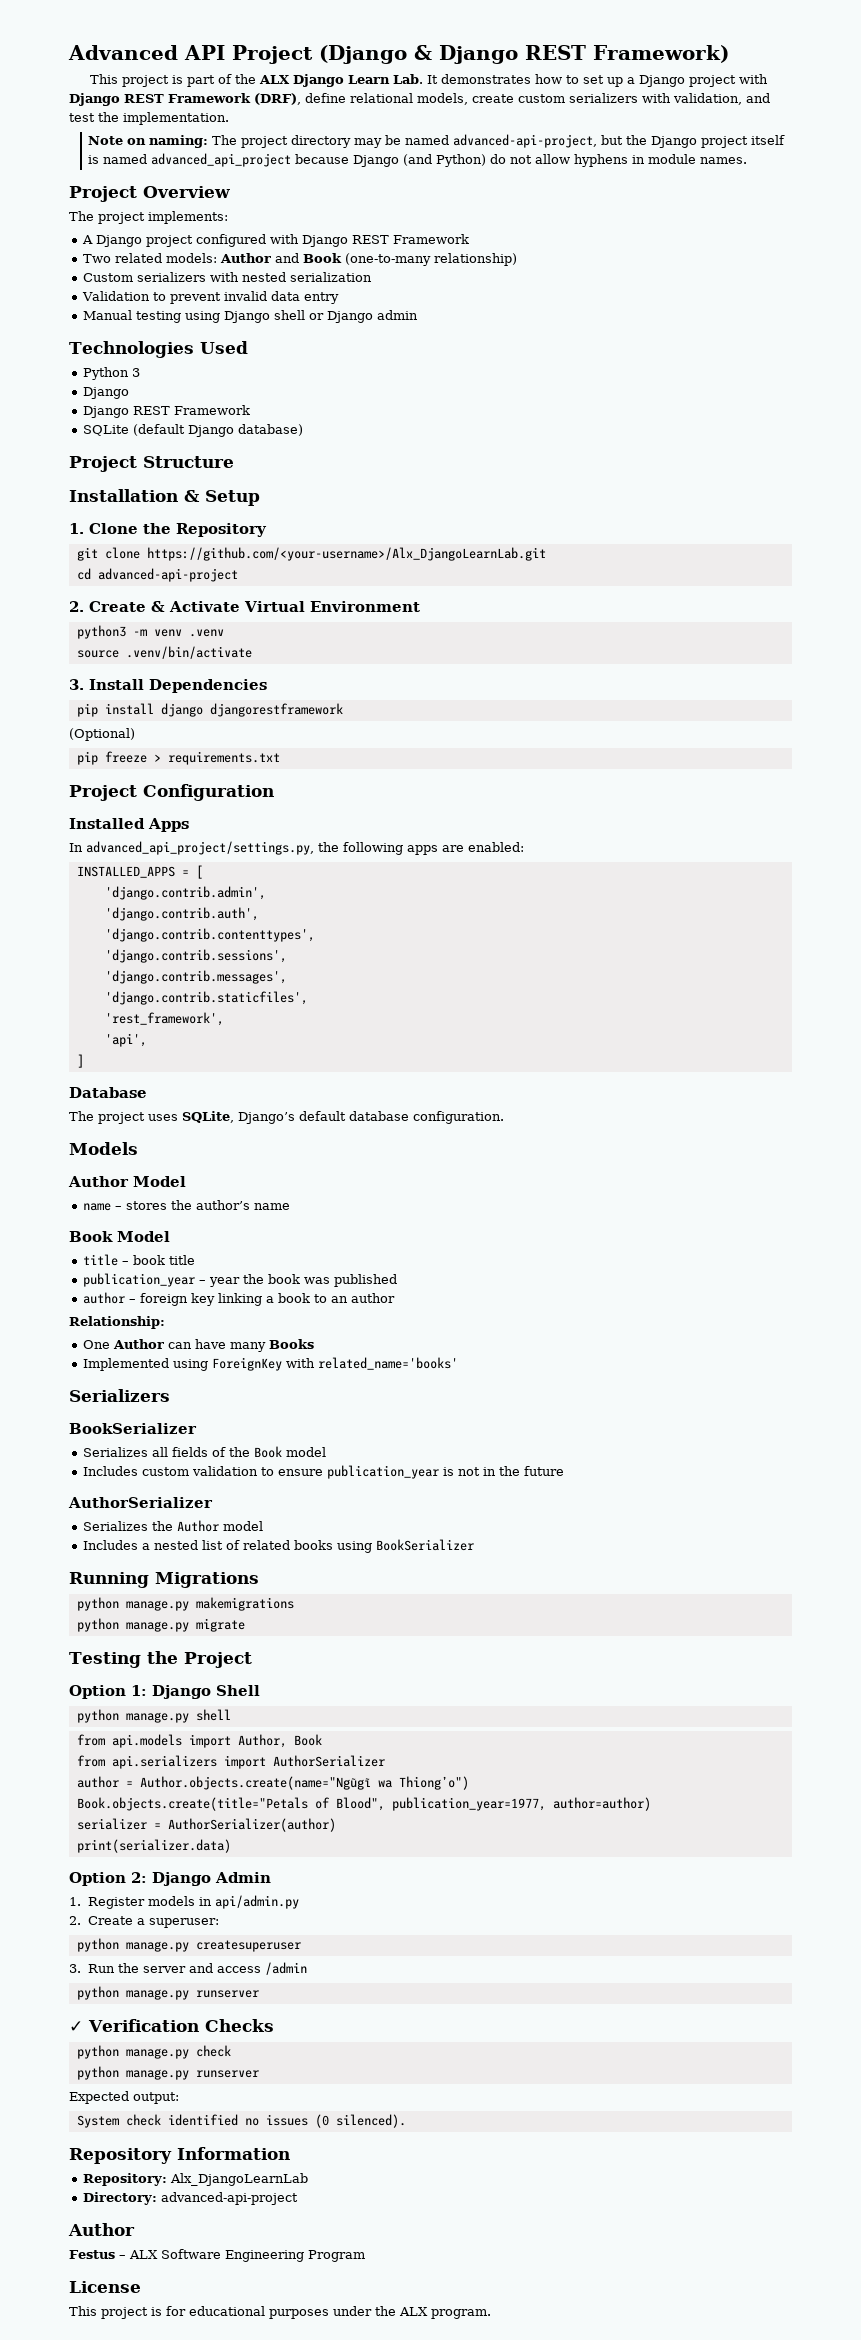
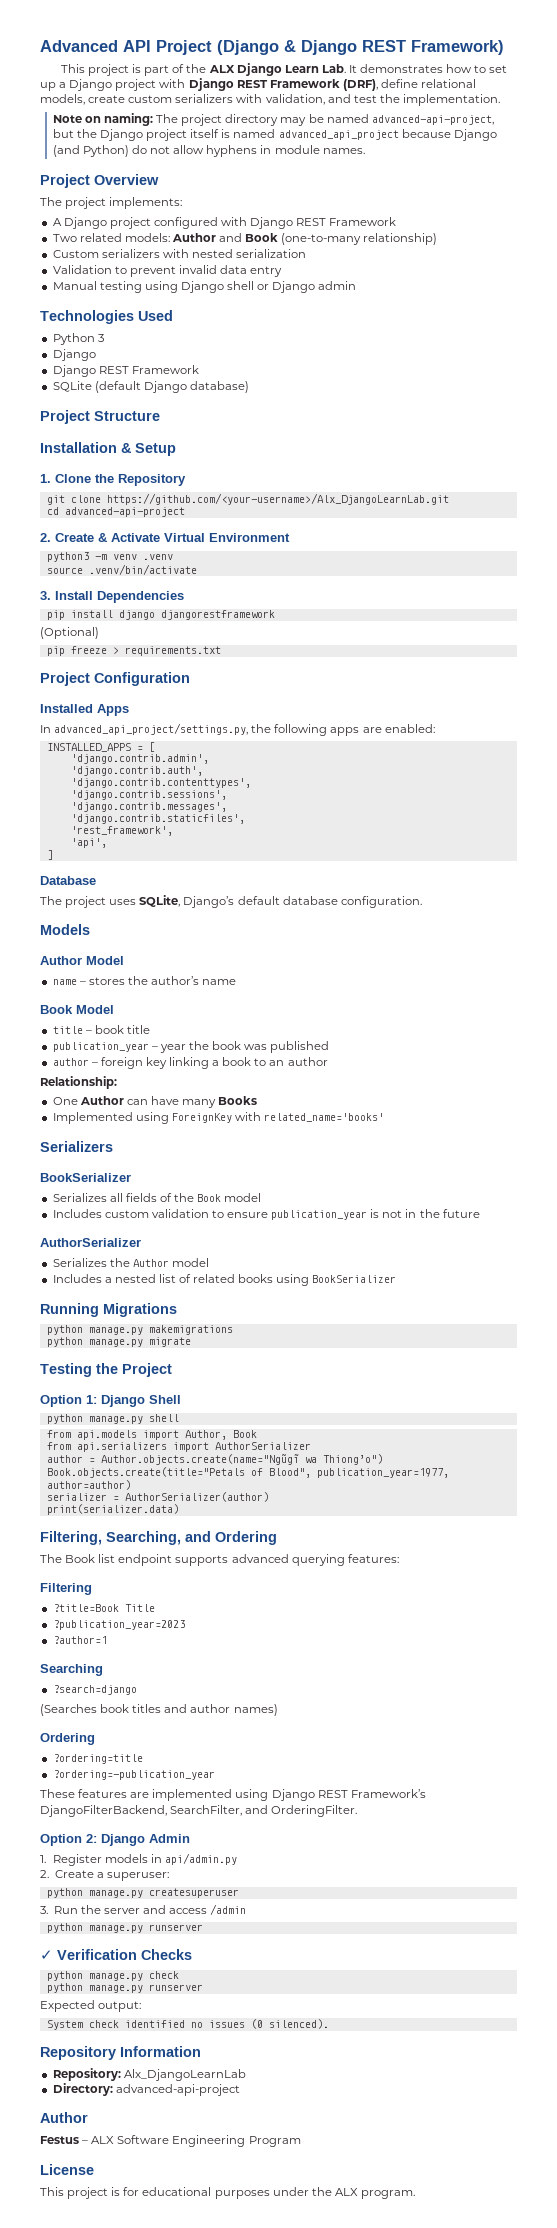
(231, 1846) none -> [40,1531,277,1545] [40,1554,399,1566] [40,1583,92,1595] [52,1604,155,1612] [52,1620,185,1630] [52,1636,107,1644] [40,1664,103,1676] [52,1685,137,1695] [40,1704,278,1716] [40,1733,95,1745] [52,1754,143,1764] [52,1770,215,1780] [40,1789,426,1801] [40,1805,358,1817] // Filtering, Searching, and Ordering // The Book list endpoint supports advanced querying features: // Filtering // ?title=Book Title // ?publication_year=2023 // ?author=1 // Searching // ?search=django // (Searches book titles and author names) // Ordering // ?ordering=title // ?ordering=-publication_year // These features are implemented using Django REST Framework’s DjangoFilterBackend, SearchFilter, and OrderingFilter.

